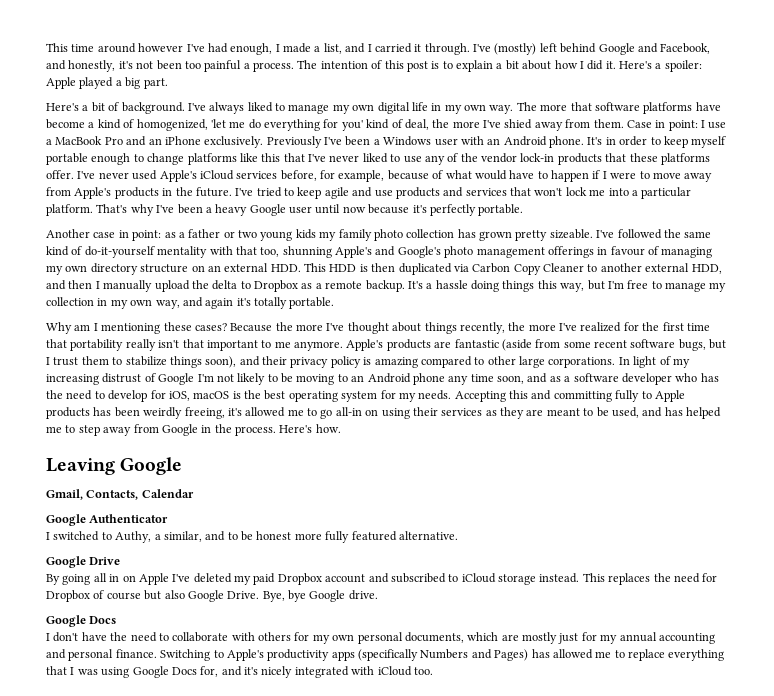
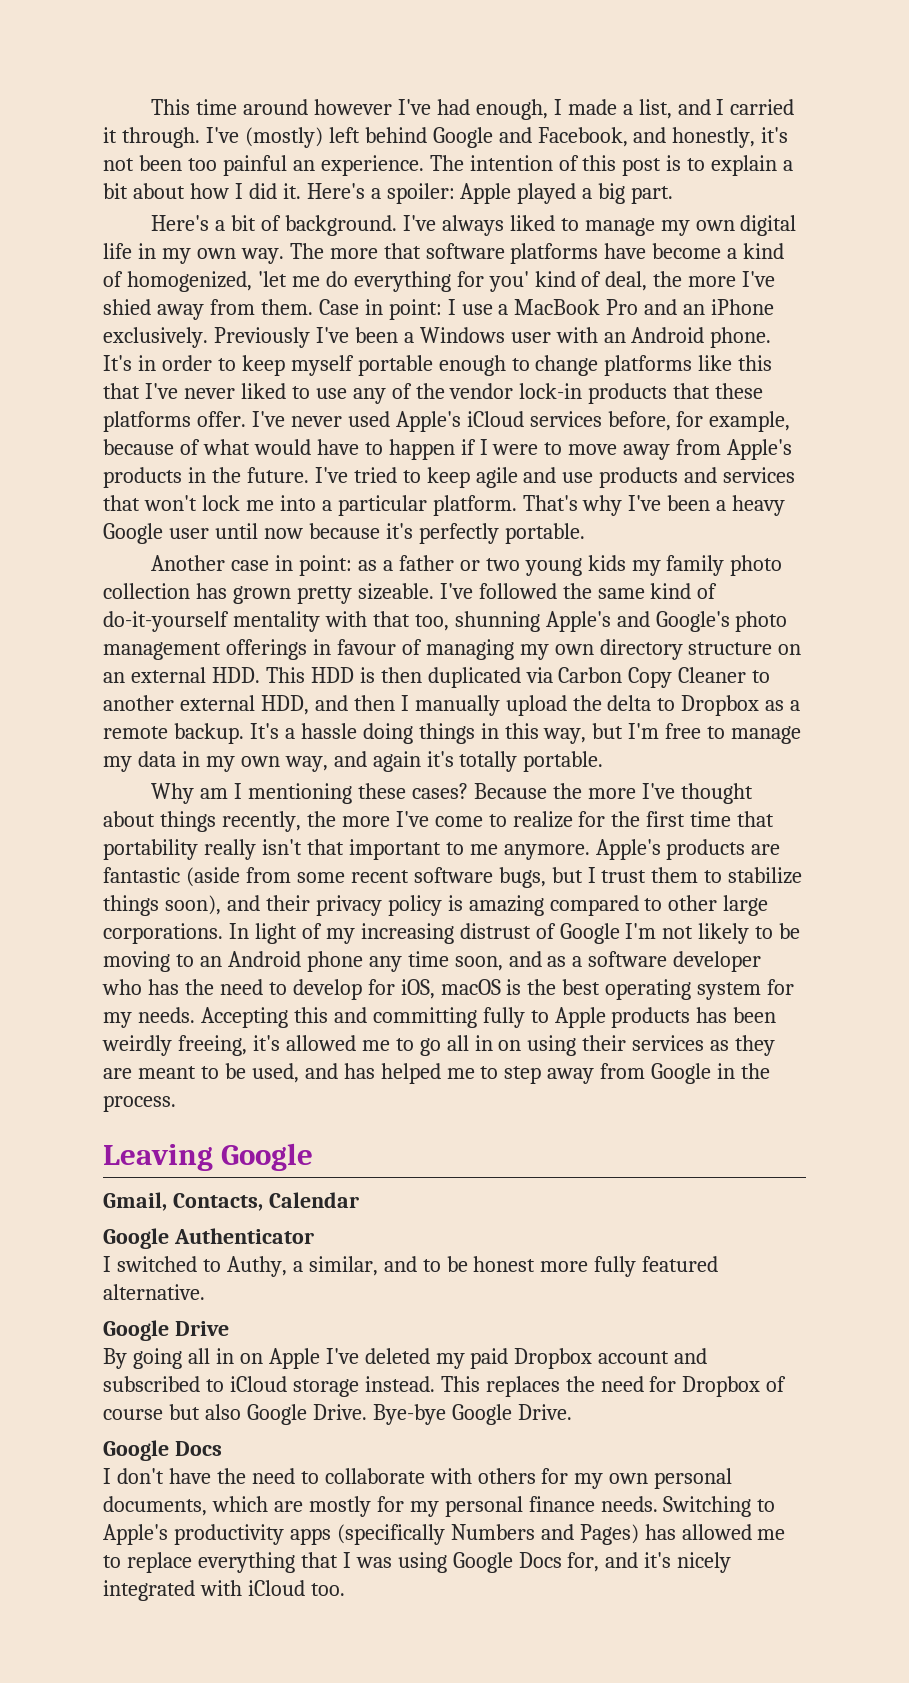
[243,62,294,72] a process. -> [292,155,424,176] an experience.
(535, 286) none -> [480,723,499,739] in
[46,297,94,306] collection -> [137,751,176,767] data
[580,322,622,332] realized -> [434,811,573,828] come to realize
[335,407,362,416] all-in -> [446,1035,493,1051] all in
[279,424,341,433] Here's how. -> (176, 1103) none
[262,590,378,602] Bye, bye Google drive. -> [372,1404,572,1425] Bye-bye Google Drive.
[558,632,715,644] [46,649,157,661] just for my annual accounting and personal finance. -> [376,1496,658,1517] for my personal finance needs.

